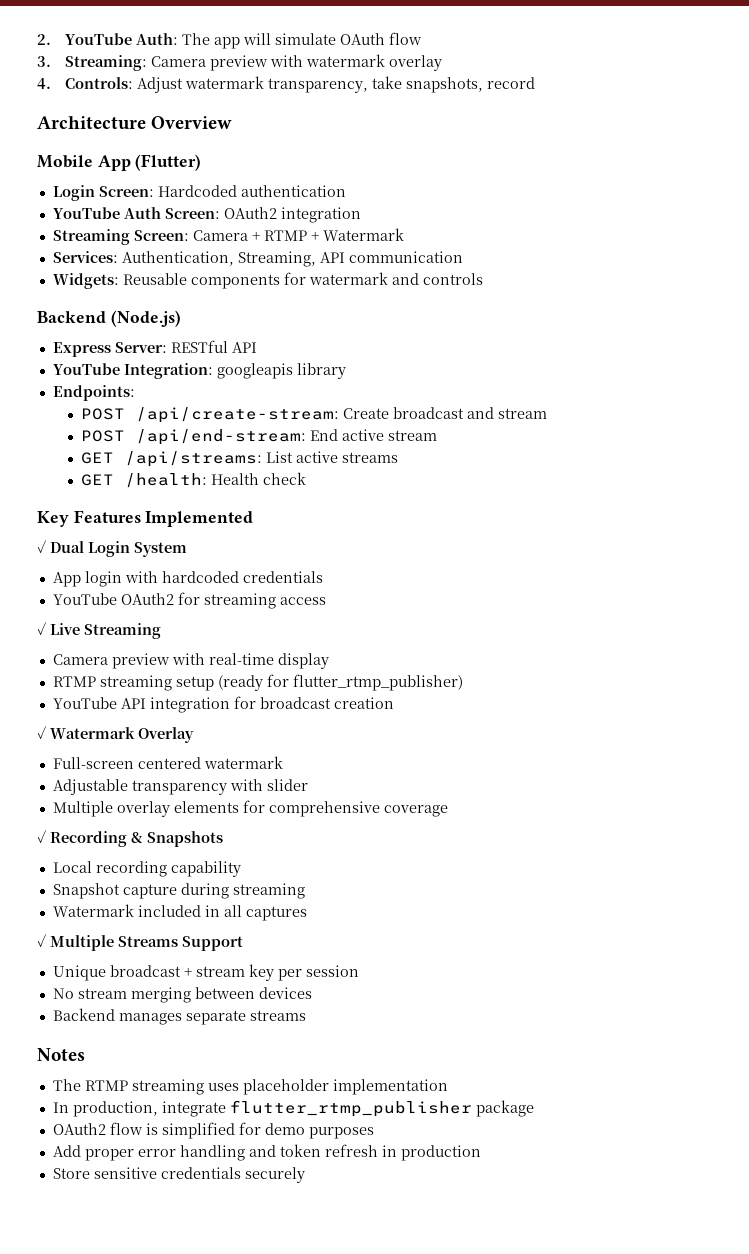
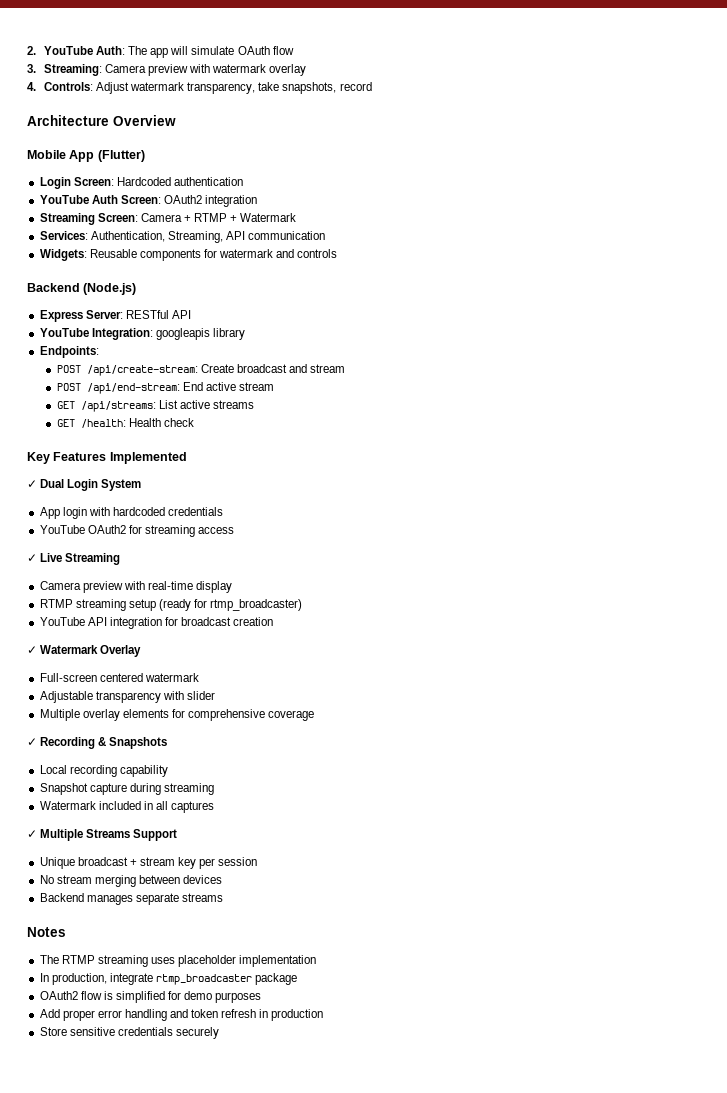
[292,674,463,691] flutter_rtmp_publisher) -> [210,599,303,611] rtmp_broadcaster)
[229,1100,472,1117] flutter_rtmp_publisher -> [155,974,252,985] rtmp_broadcaster

